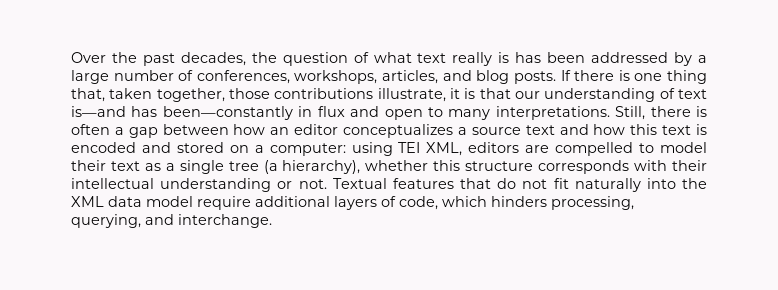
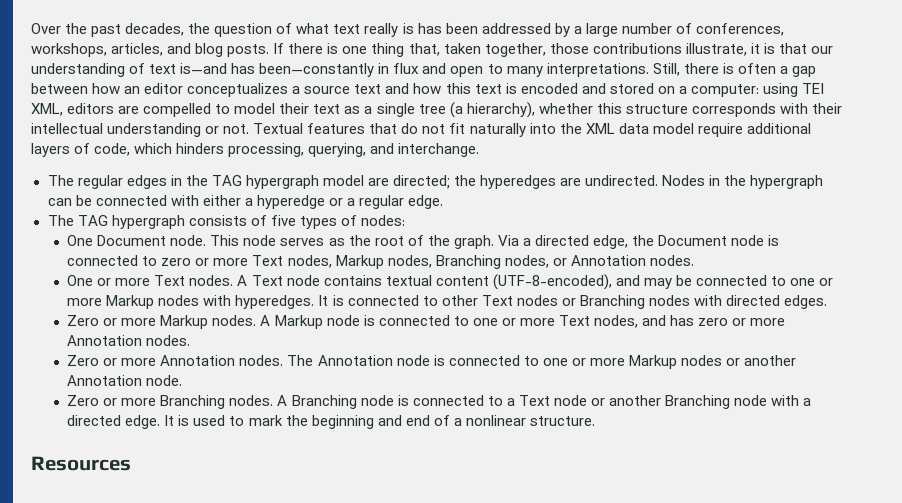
(272, 221) none -> [47,175,824,189] [47,195,444,209] [47,215,405,229] [67,235,780,249] [67,255,694,269] [67,274,834,290] [67,295,828,309] [67,315,786,329] [67,335,191,346] [67,355,797,369] [67,375,183,386] [67,395,812,409] [67,415,595,429] [31,456,131,471] // The regular edges in the TAG hypergraph model are directed; the hyperedges are undirected. Nodes in the hypergraph can be connected with either a hyperedge or a regular edge. // The TAG hypergraph consists of five types of nodes: // One Document node. This node serves as the root of the graph. Via a directed edge, the Document node is connected to zero or more Text nodes, Markup nodes, Branching nodes, or Annotation nodes. // One or more Text nodes. A Text node contains textual content (UTF-8-encoded), and may be connected to one or more Markup nodes with hyperedges. It is connected to other Text nodes or Branching nodes with directed edges. // Zero or more Markup nodes. A Markup node is connected to one or more Text nodes, and has zero or more Annotation nodes. // Zero or more Annotation nodes. The Annotation node is connected to one or more Markup nodes or another Annotation node. // Zero or more Branching nodes. A Branching node is connected to a Text node or another Branching node with a directed edge. It is used to mark the beginning and end of a nonlinear structure. // Resources

